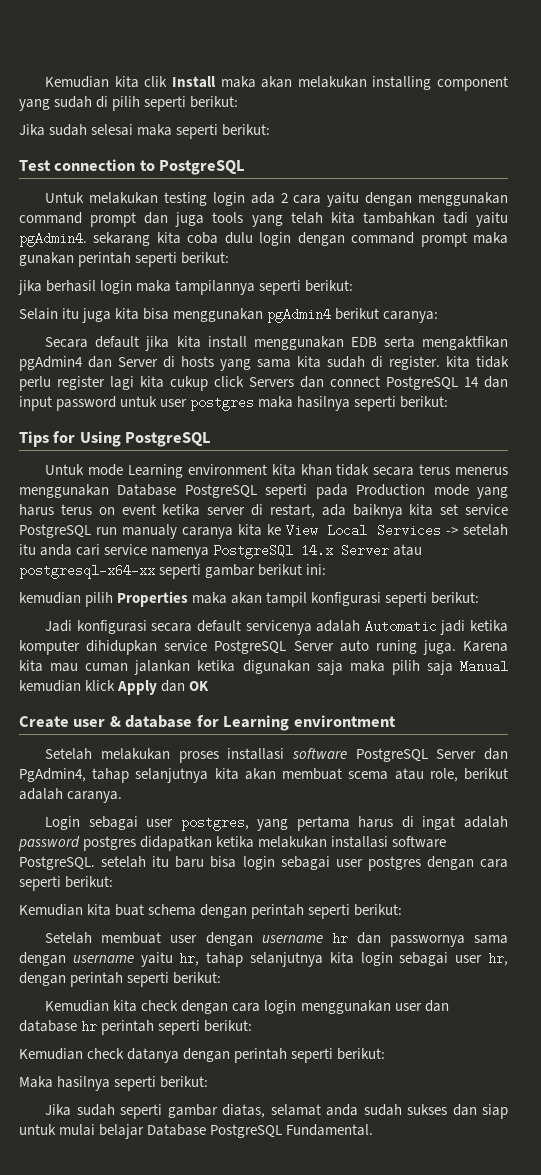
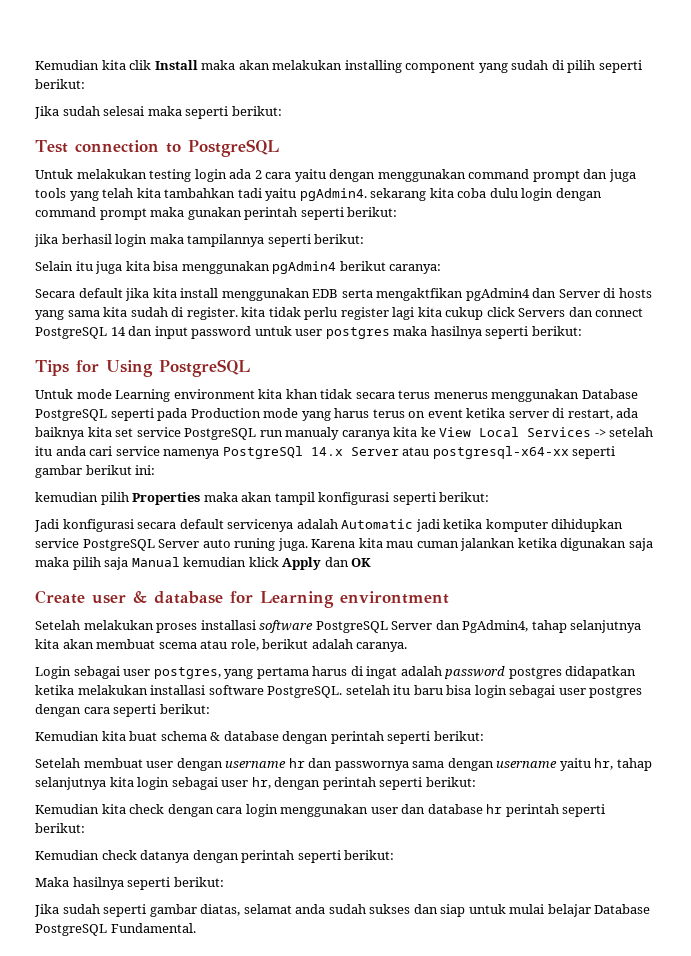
(197, 910) none -> [210,731,279,741] & database

